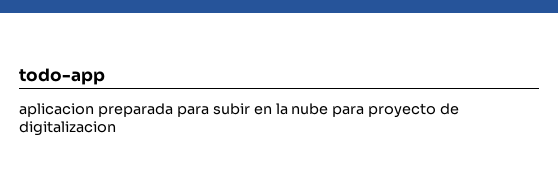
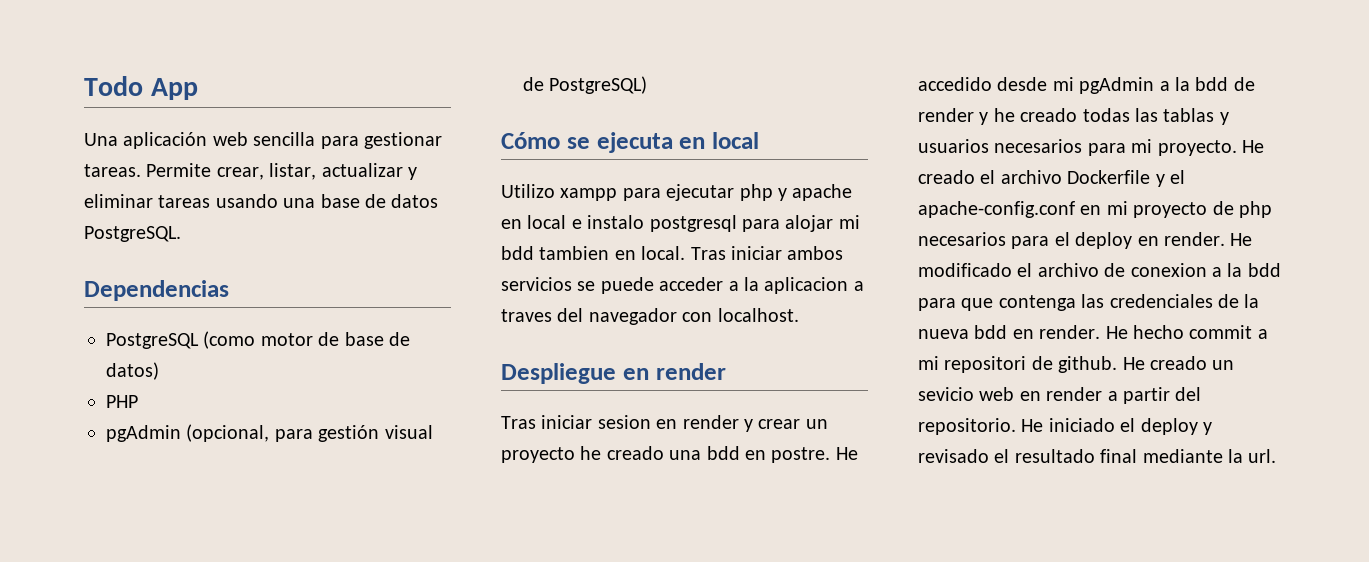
[19,68,105,85] [19,103,460,118] [19,121,116,136] todo-app // aplicacion preparada para subir en la nube para proyecto de digitalizacion -> [84,76,198,100] [84,132,442,149] [84,163,417,180] [84,194,439,208] [84,226,181,242] [84,280,229,301] [106,331,410,349] [106,362,159,380] [106,395,138,408] [106,424,433,442] [523,76,648,94] [501,132,759,153] [501,184,853,201] [501,215,860,232] [501,246,844,260] [501,277,864,294] [501,308,799,325] [501,363,726,384] [501,415,828,432] [501,446,858,463] [918,77,1255,94] [918,108,1229,125] [918,139,1264,156] [918,170,1185,187] [918,201,1272,218] [918,232,1253,249] [918,263,1281,277] [918,294,1260,311] [918,325,1268,339] [918,356,1235,373] [918,387,1202,404] [918,418,1212,435] [918,449,1277,463] Todo App // Una aplicación web sencilla para gestionar tareas. Permite crear, listar, actualizar y eliminar tareas usando una base de datos PostgreSQL. // Dependencias // PostgreSQL (como motor de base de datos) // PHP // pgAdmin (opcional, para gestión visual de PostgreSQL) // Cómo se ejecuta en local // Utilizo xampp para ejecutar php y apache en local e instalo postgresql para alojar mi bdd tambien en local. Tras iniciar ambos servicios se puede acceder a la aplicacion a traves del navegador con localhost. // Despliegue en render // Tras iniciar sesion en render y crear un proyecto he creado una bdd en postre. He accedido desde mi pgAdmin a la bdd de render y he creado todas las tablas y usuarios necesarios para mi proyecto. He creado el archivo Dockerfile y el apache-config.conf en mi proyecto de php necesarios para el deploy en render. He modificado el archivo de conexion a la bdd para que contenga las credenciales de la nueva bdd en render. He hecho commit a mi repositori de github. He creado un sevicio web en render a partir del repositorio. He iniciado el deploy y revisado el resultado final mediante la url.

